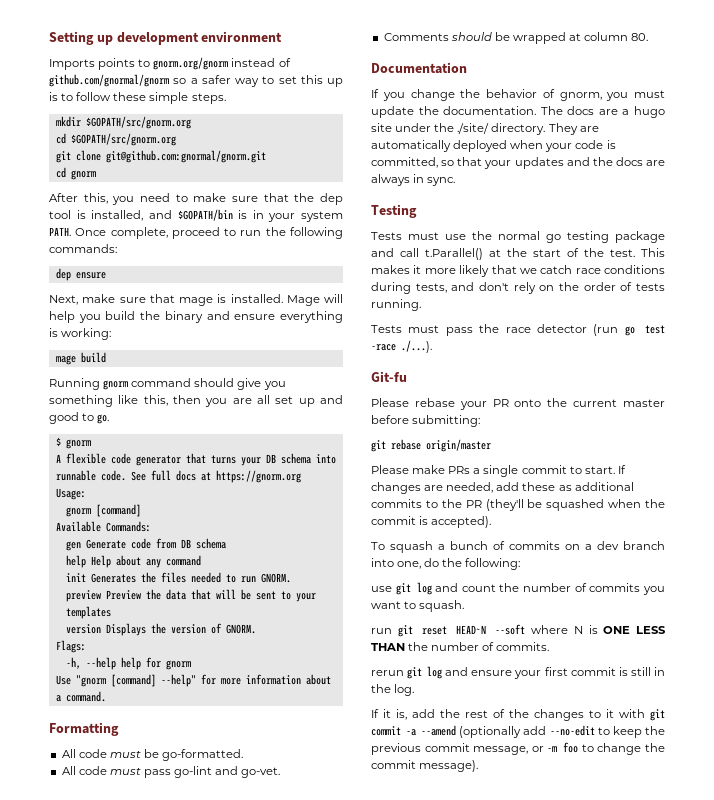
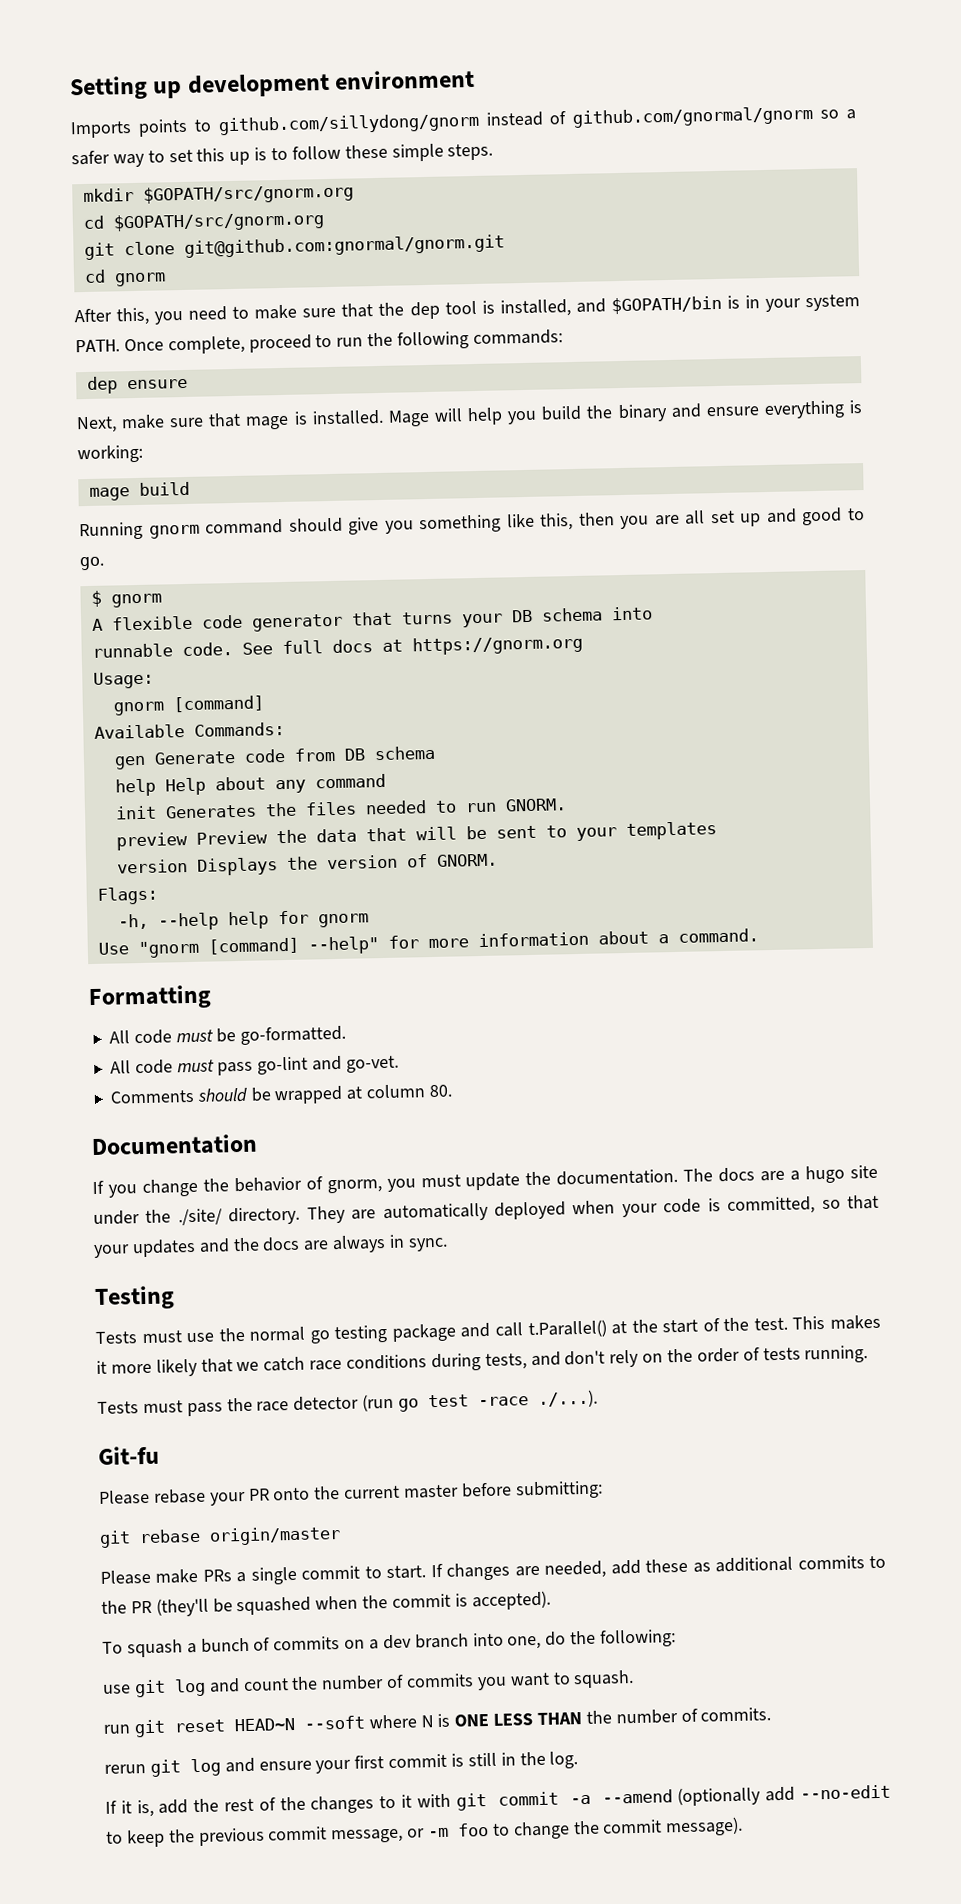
[153,57,229,70] gnorm.org/gnorm -> [217,112,480,136] github.com/sillydong/gnorm

